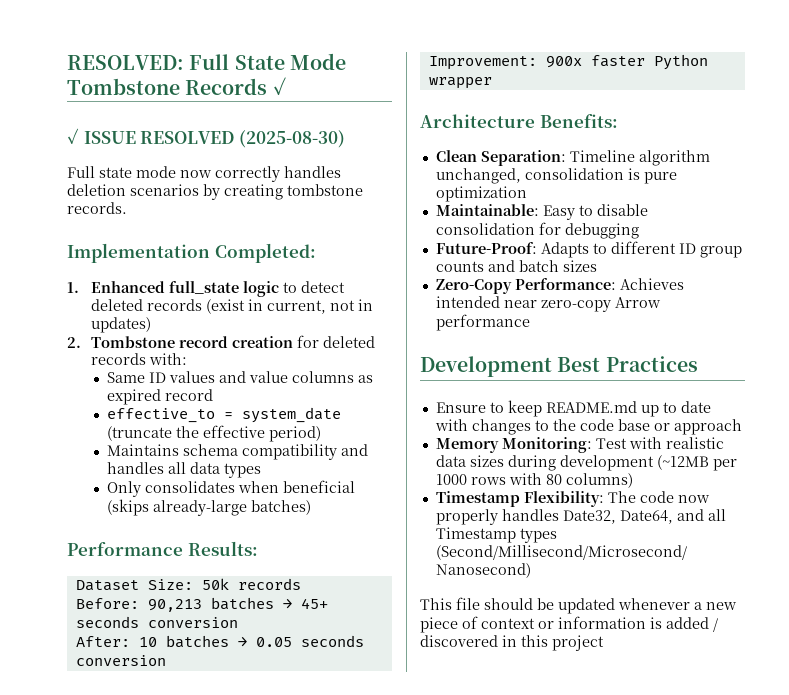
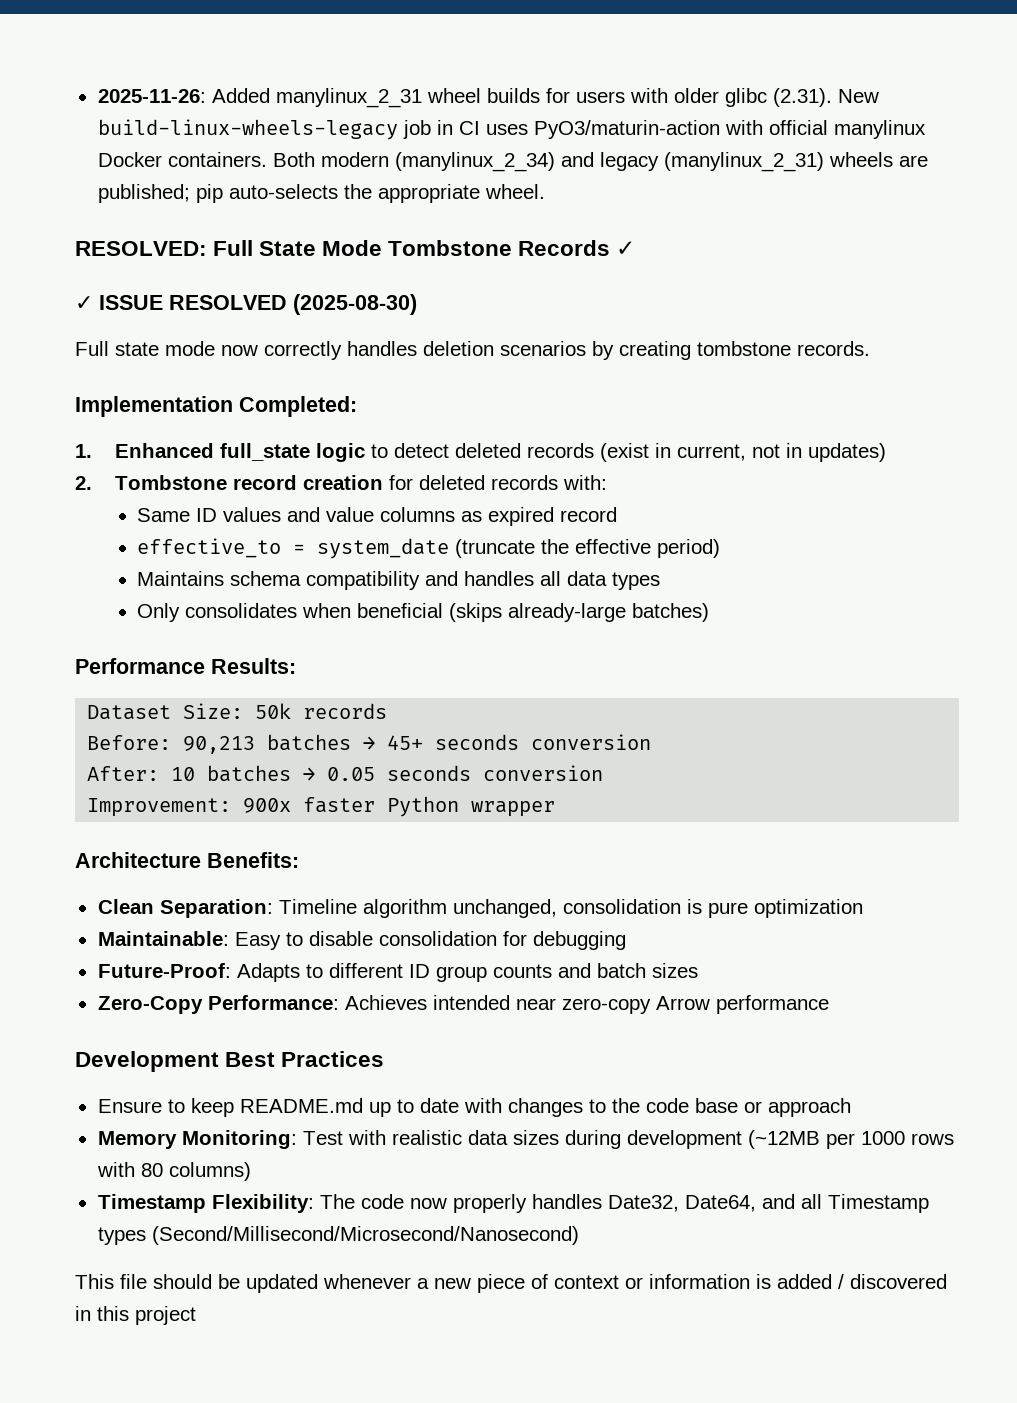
(67, 62) none -> [97,88,879,108] [97,119,926,140] [97,152,928,172] [97,184,545,203] 2025-11-26: Added manylinux_2_31 wheel builds for users with older glibc (2.31). New build-linux-wheels-legacy job in CI uses PyO3/maturin-action with official manylinux Docker containers. Both modern (manylinux_2_34) and legacy (manylinux_2_31) wheels are published; pip auto-selects the appropriate wheel. //

